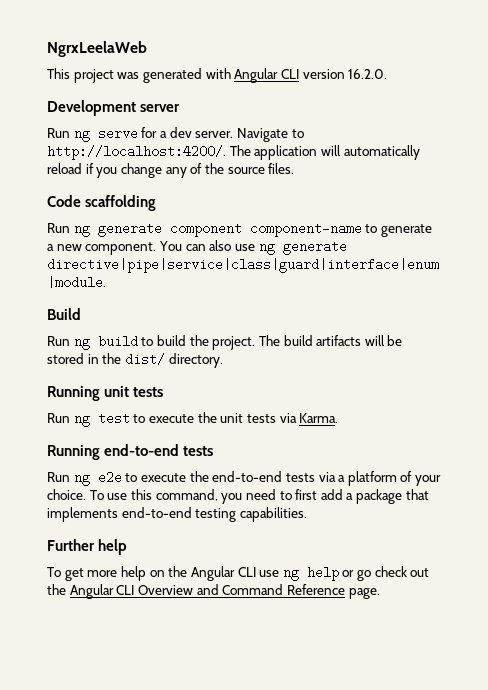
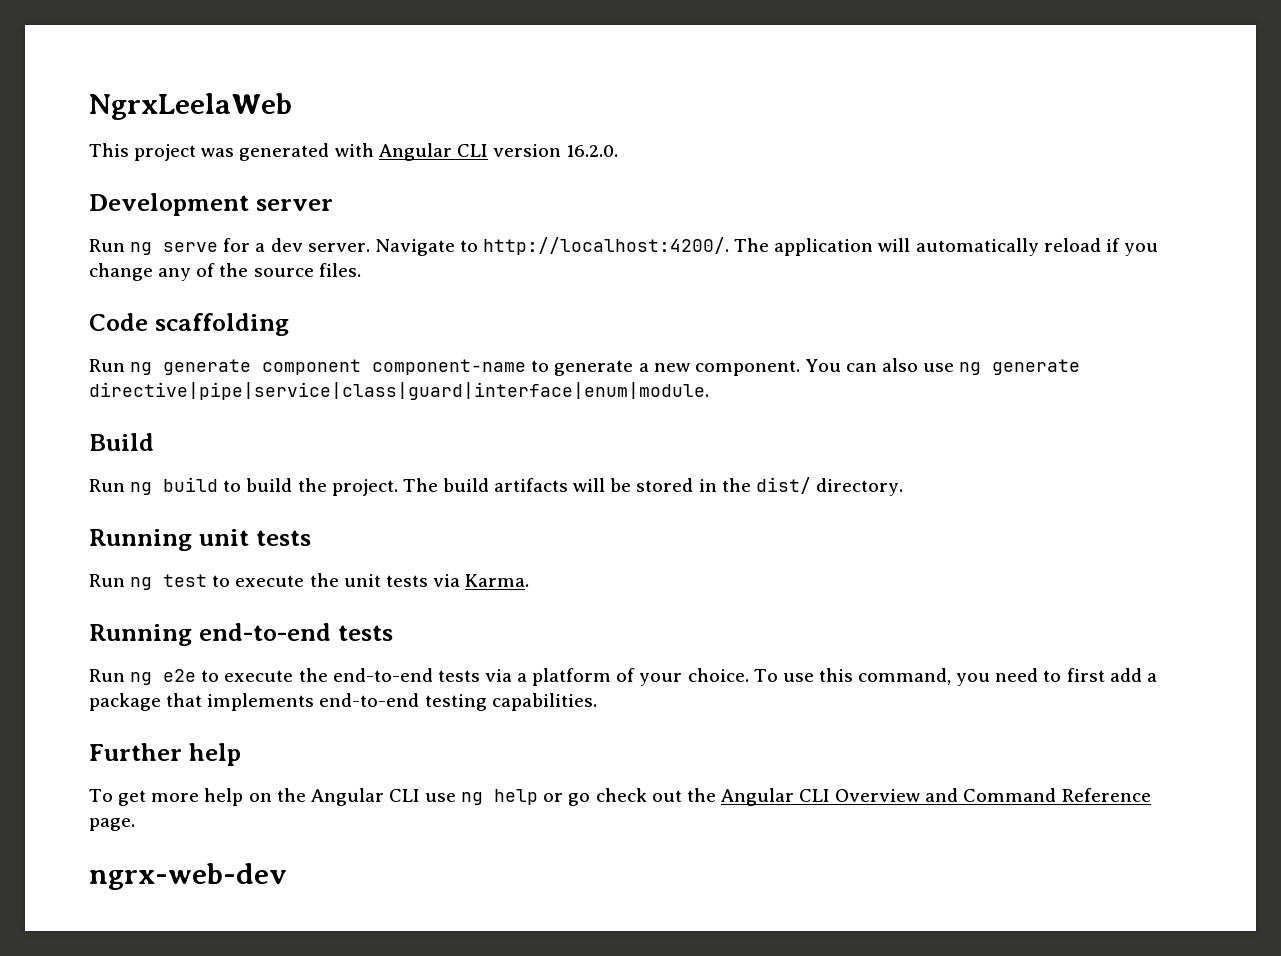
(380, 593) none -> [89,863,287,890] // ngrx-web-dev

